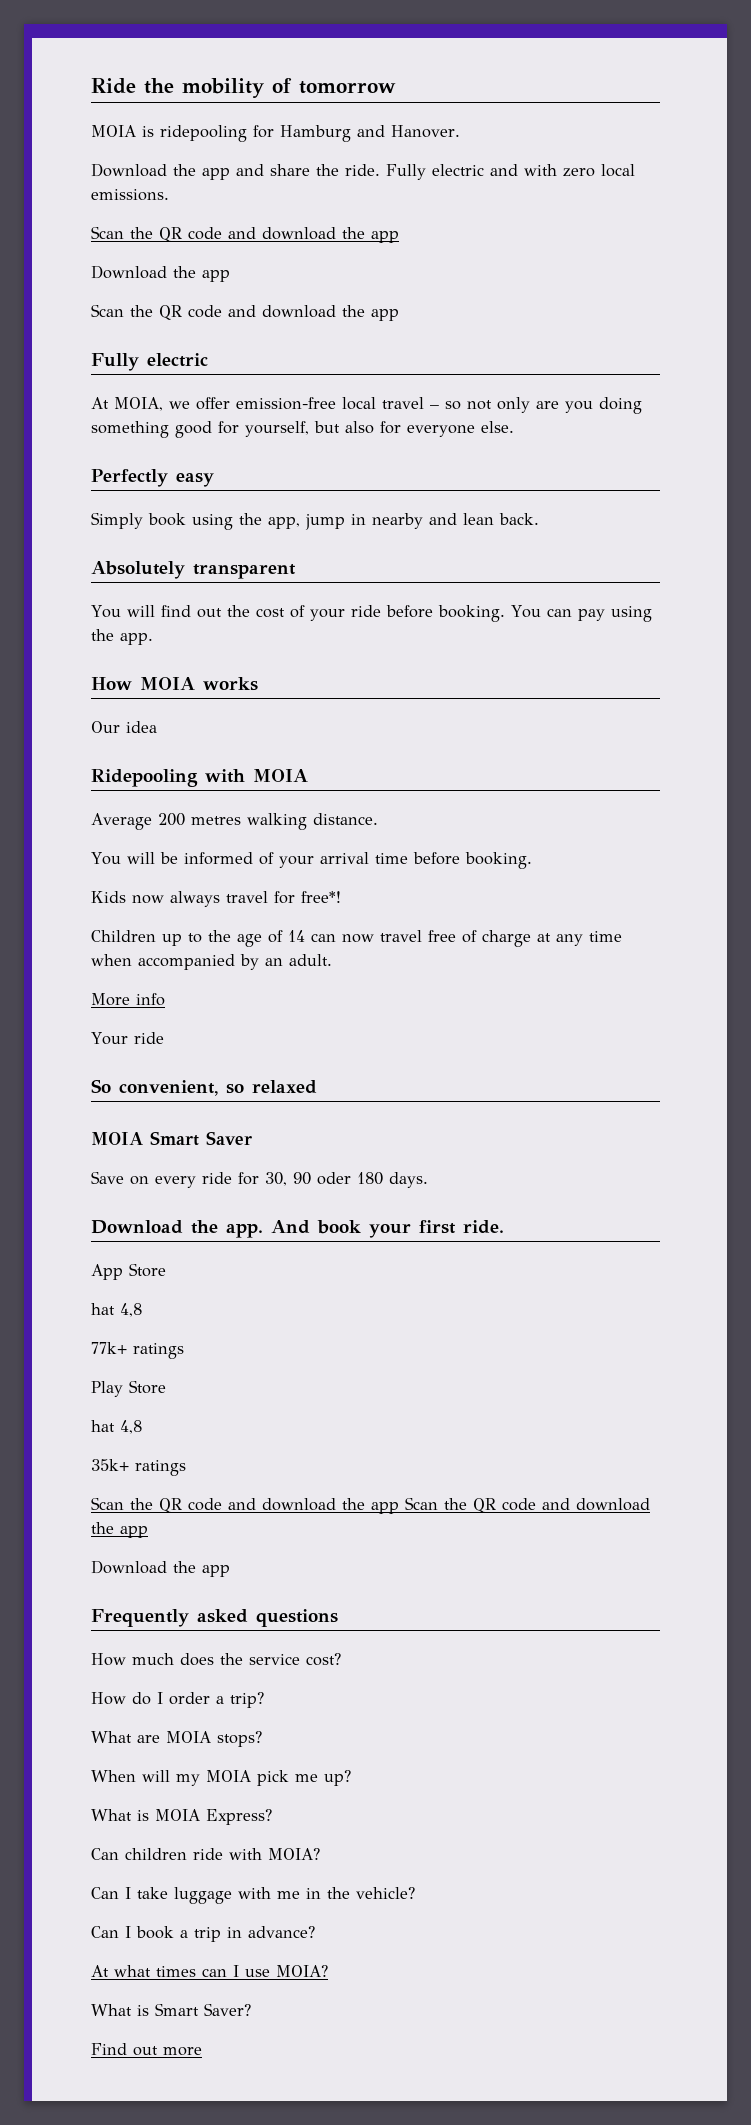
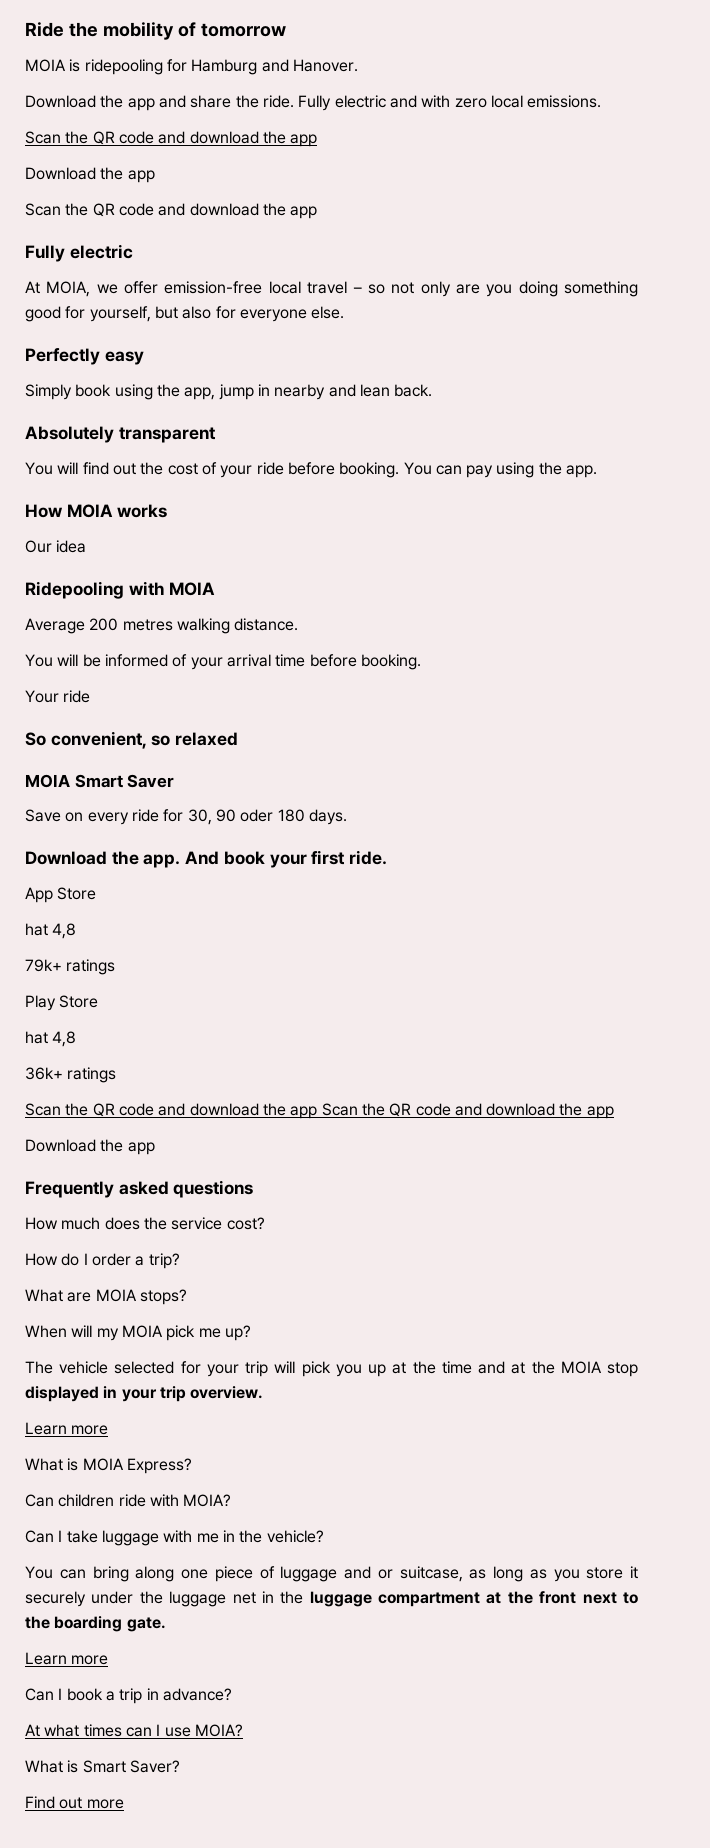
[91,891,341,907] [91,930,622,947] [91,954,332,970] [91,993,165,1006] // Kids now always travel for free*! // Children up to the age of 14 can now travel free of charge at any time when accompanied by an adult. // More info -> (421, 662) none
[91,1342,127,1354] 77k+ -> [25,959,62,972] 79k+
[91,1459,129,1471] 35k+ -> [25,1067,63,1080] 36k+
(351, 1778) none -> [25,1361,639,1377] [25,1386,264,1402] [25,1422,109,1435] // The vehicle selected for your trip will pick you up at the time and at the MOIA stop displayed in your trip overview. // Learn more
(415, 1893) none -> [25,1566,638,1582] [25,1591,638,1607] [25,1616,166,1632] [25,1652,109,1665] // You can bring along one piece of luggage and or suitcase, as long as you store it securely under the luggage net in the luggage compartment at the front next to the boarding gate. // Learn more

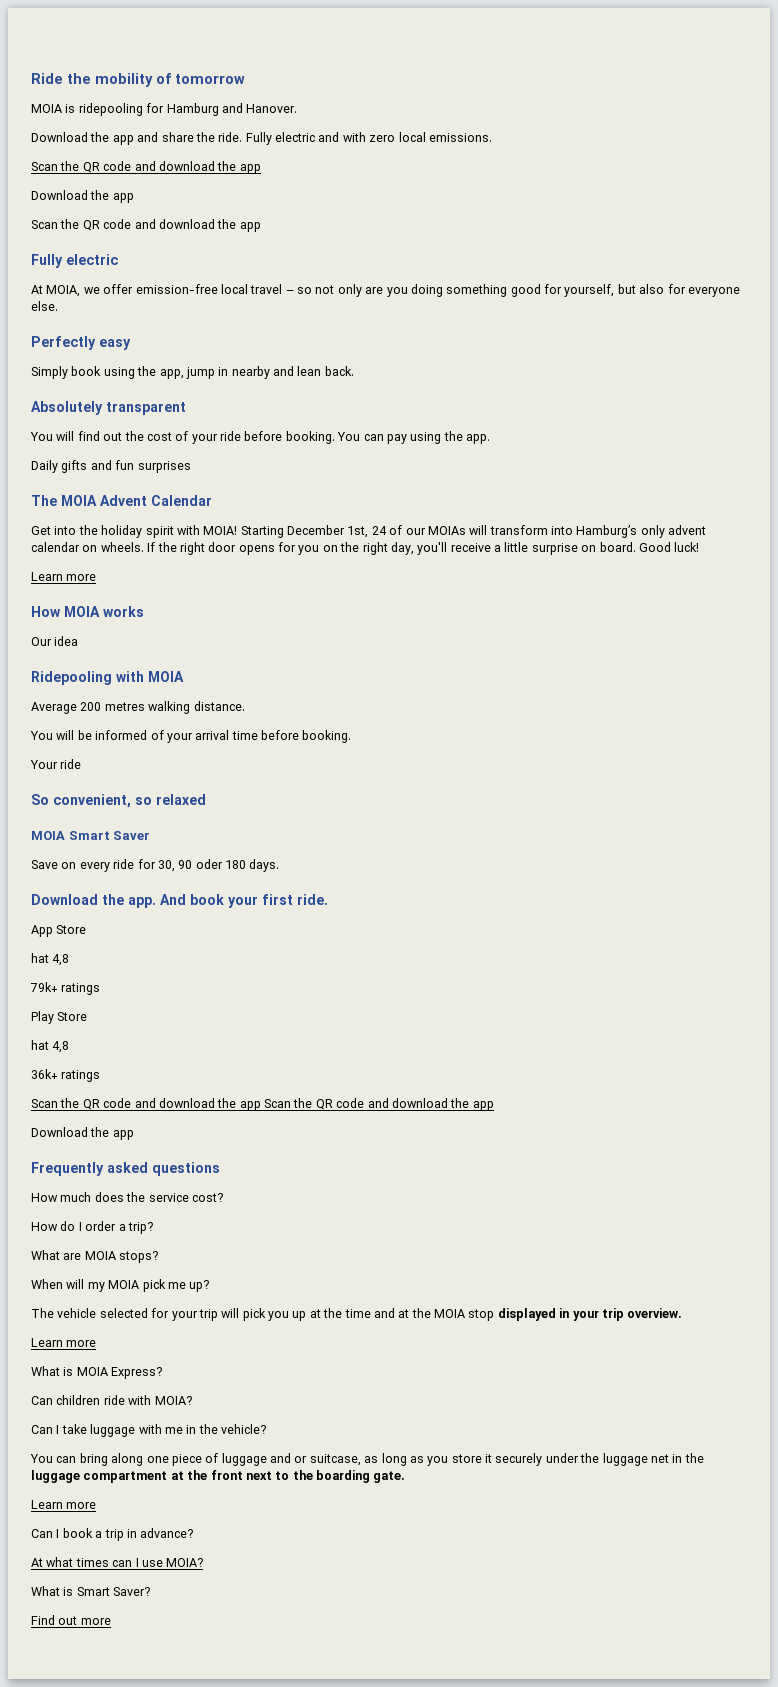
(598, 471) none -> [31,460,191,473] [31,495,212,506] [31,525,707,538] [31,542,700,555] [31,572,97,581] // Daily gifts and fun surprises // The MOIA Advent Calendar // Get into the holiday spirit with MOIA! Starting December 1st, 24 of our MOIAs will transform into Hamburg’s only advent calendar on wheels. If the right door opens for you on the right day, you'll receive a little surprise on board. Good luck! // Learn more

